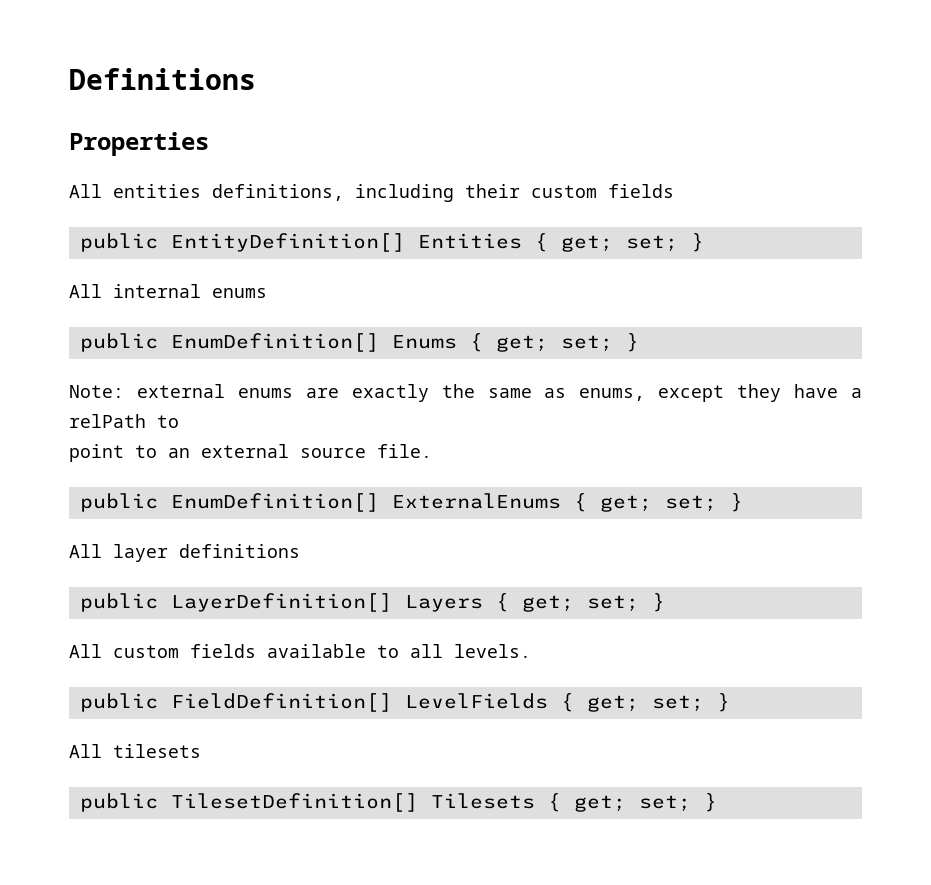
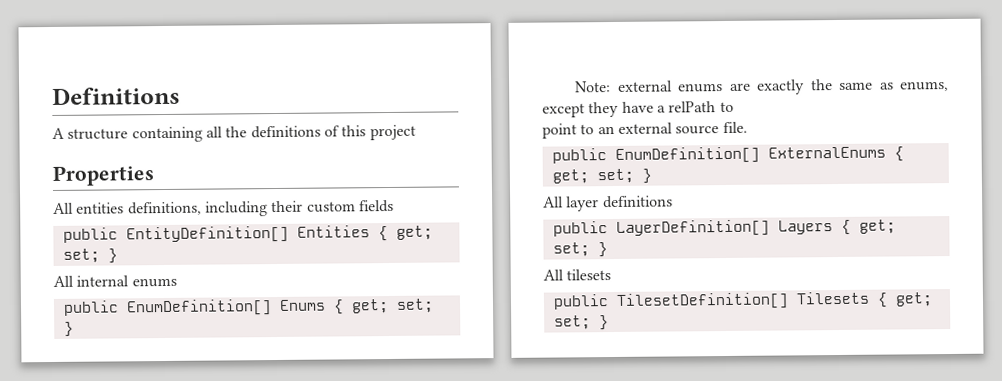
(256, 79) none -> [52,124,416,143] // A structure containing all the definitions of this project
[69,644,531,658] [79,693,730,712] // All custom fields available to all levels. // public FieldDefinition[] LevelFields { get; set; } -> (608, 250) none

